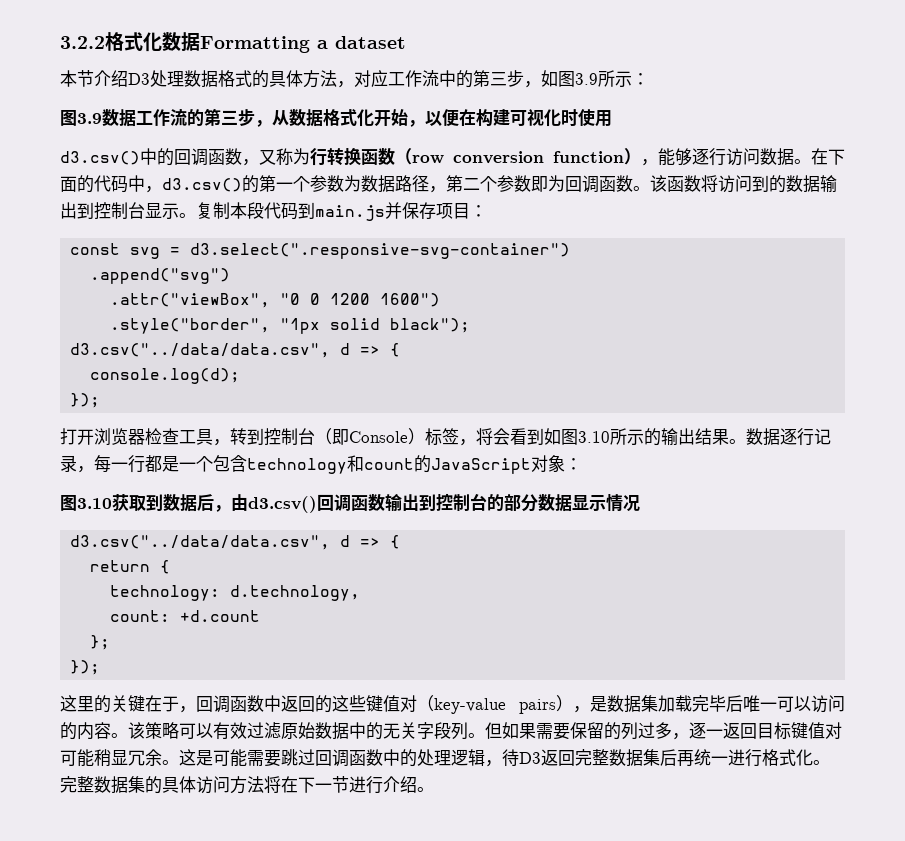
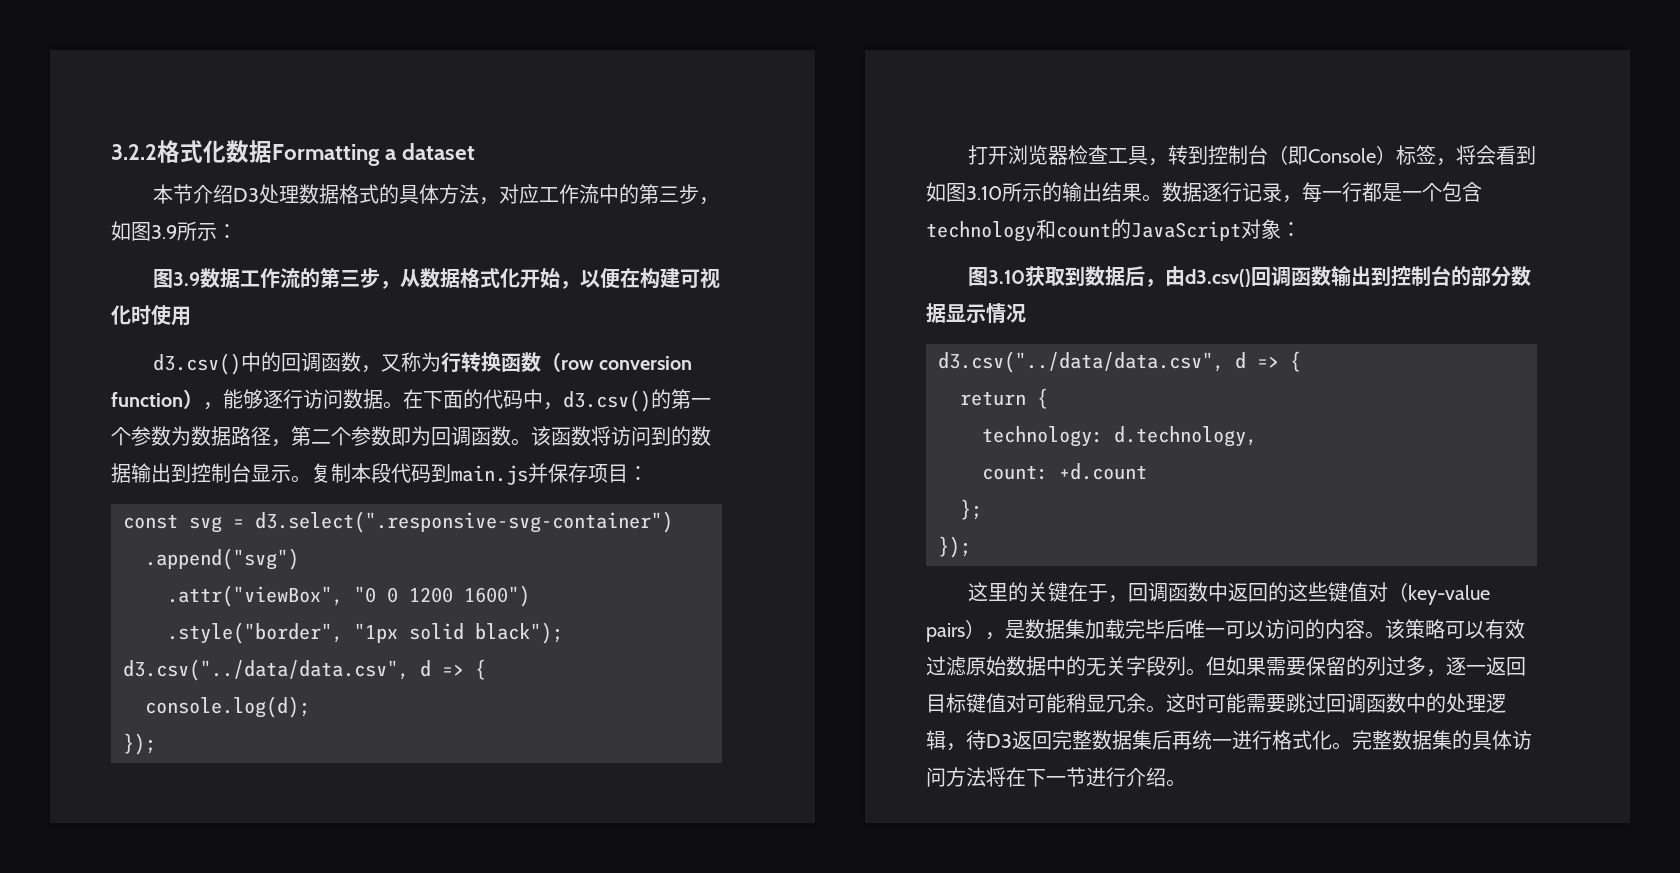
[196,750,213,766] 是 -> [1186,693,1206,713] 时

